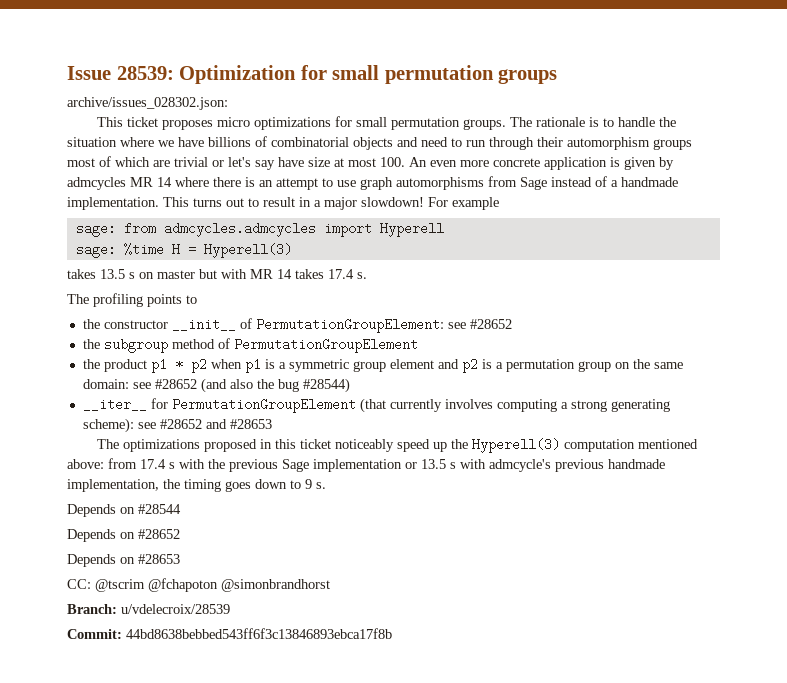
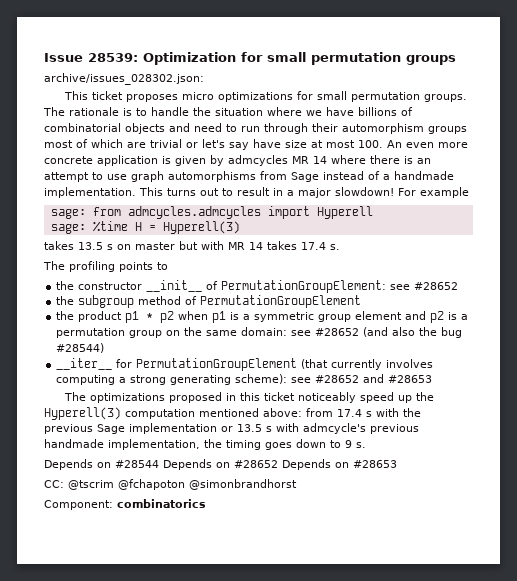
(181, 509) // -> (159, 464) none
(180, 534) // -> (278, 464) none
[67,604,230,614] [67,628,392,639] Branch: u/vdelecroix/28539 // Commit: 44bd8638bebbed543ff6f3c13846893ebca17f8b -> [44,499,206,510] Component: combinatorics

